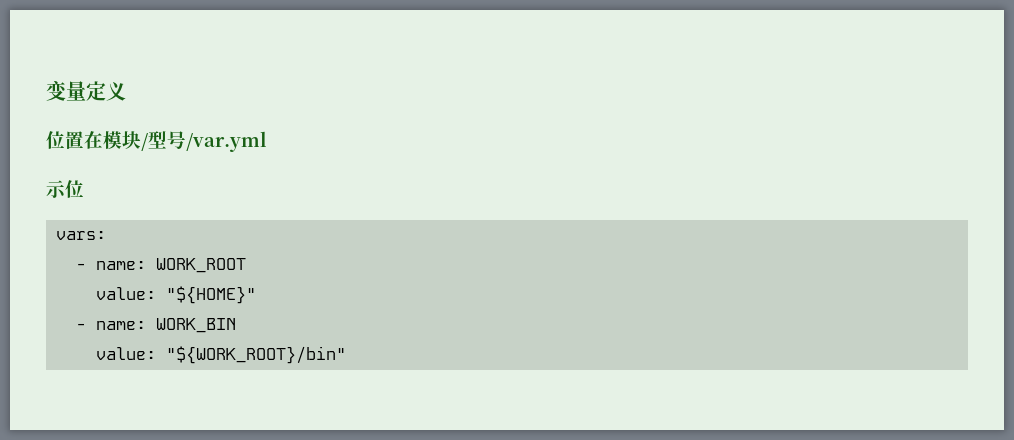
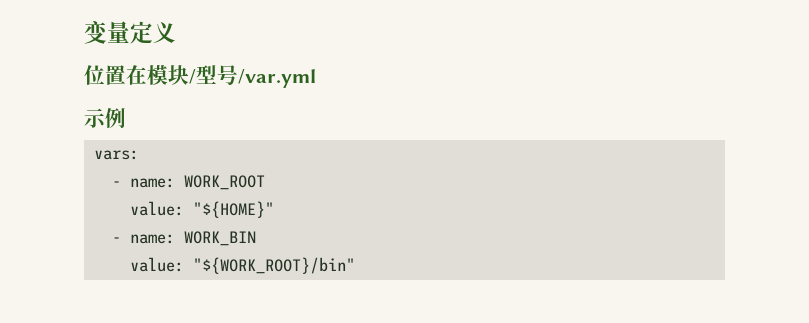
[65,180,84,198] 位 -> [105,107,126,128] 例

